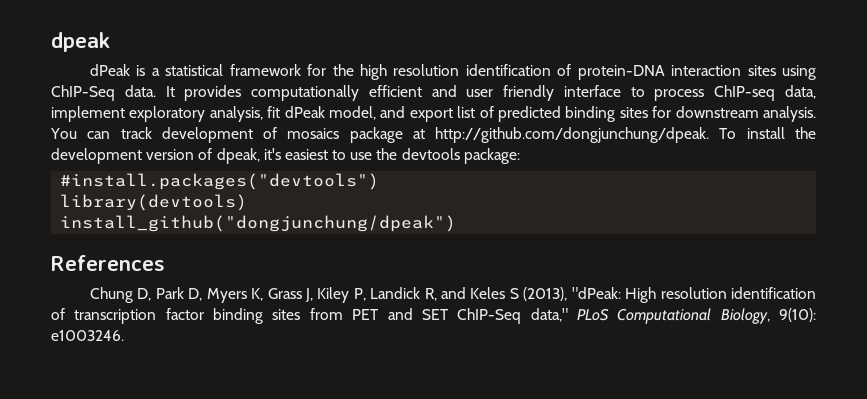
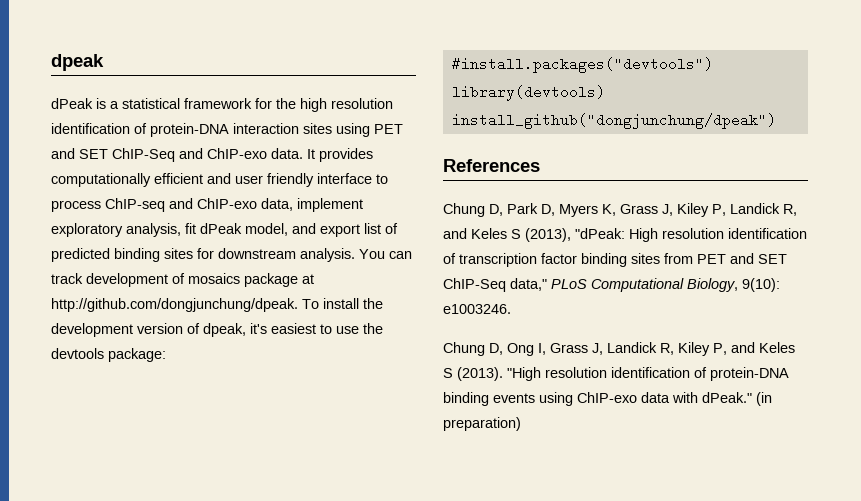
[51,85,115,101] ChIP-Seq -> [374,124,403,134] [51,148,267,162] PET and SET ChIP-Seq and ChIP-exo
(776, 93) none -> [169,198,257,209] and ChIP-exo
(124, 335) none -> [443,342,795,356] [443,367,789,381] [443,392,772,406] [443,417,521,431] // Chung D, Ong I, Grass J, Landick R, Kiley P, and Keles S (2013). "High resolution identification of protein-DNA binding events using ChIP-exo data with dPeak." (in preparation)

